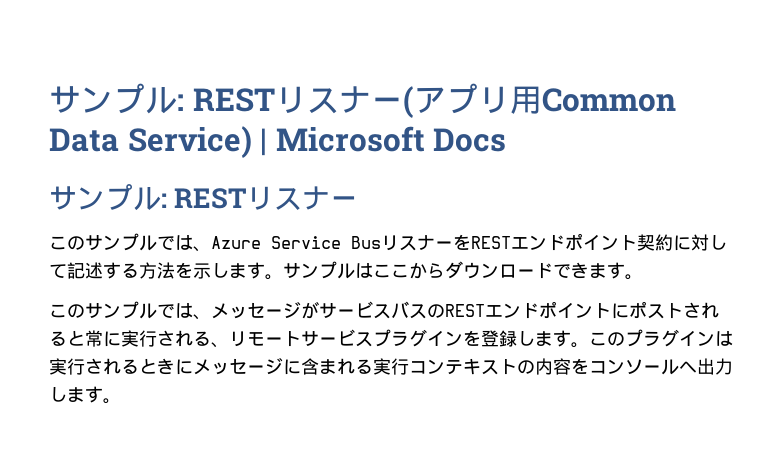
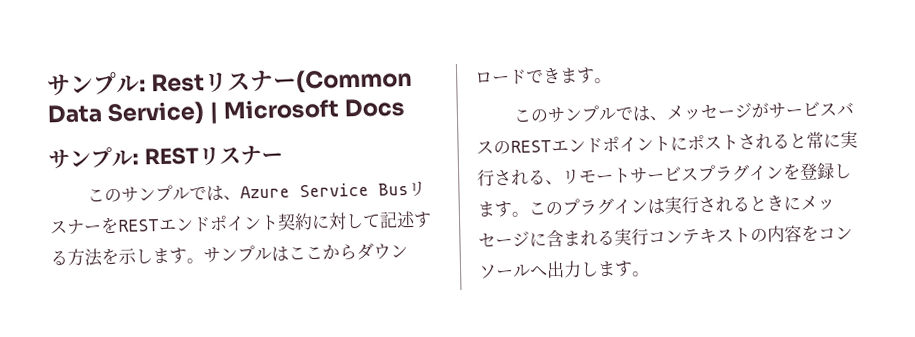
[49,83,676,118] サンプル: RESTリスナー(アプリ用Common -> [47,67,414,97] サンプル: Restリスナー(Common

